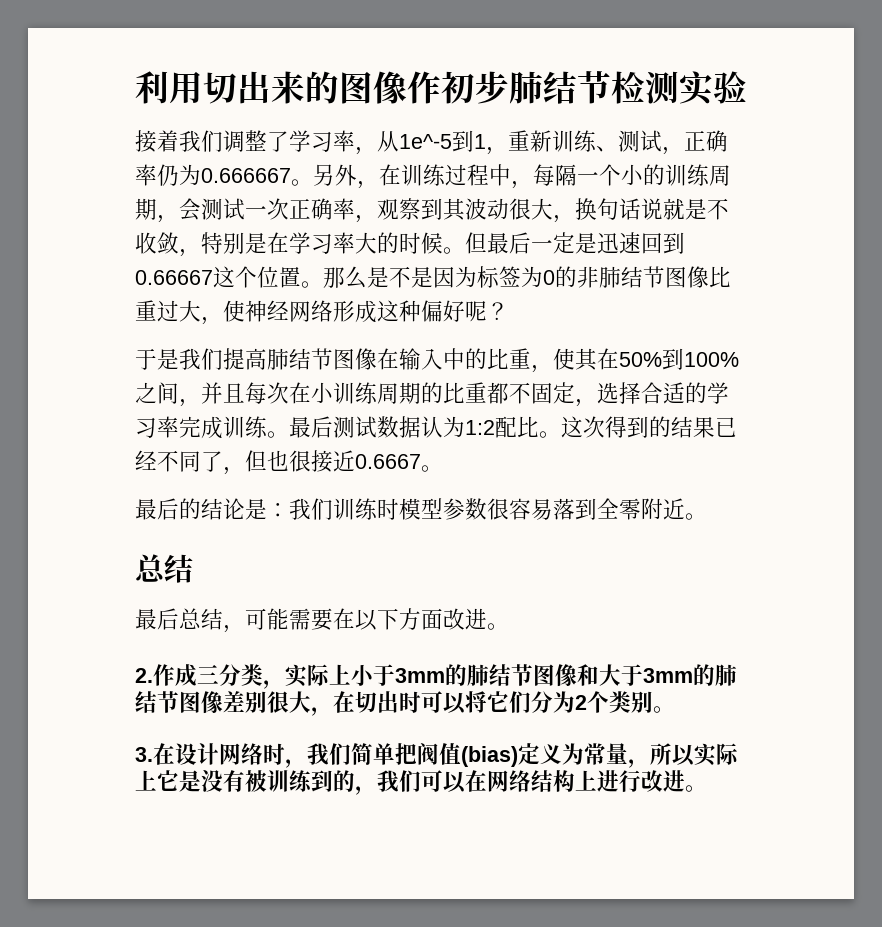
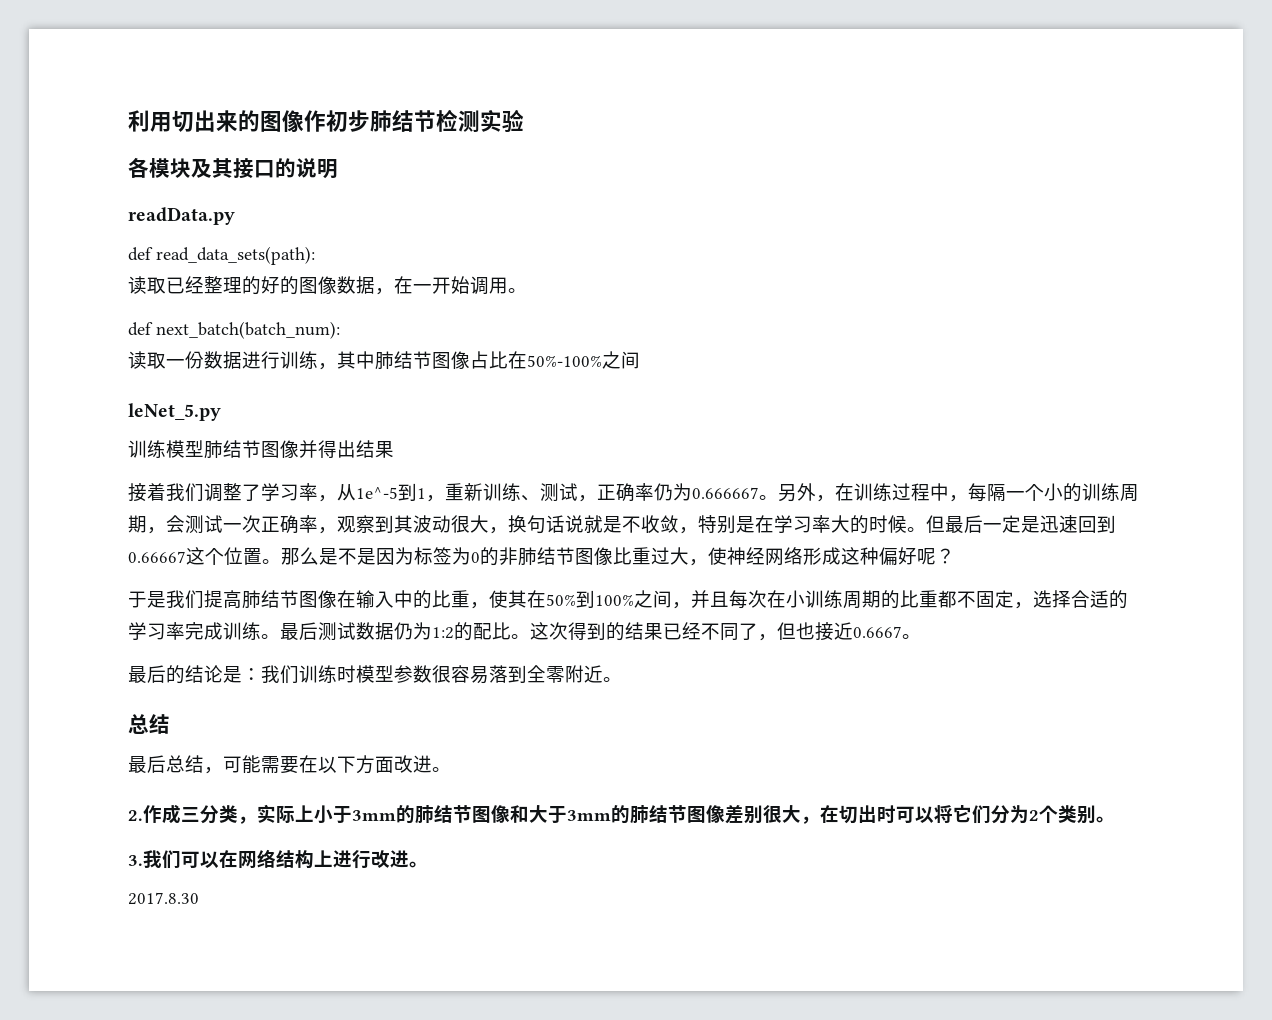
(747, 87) none -> [128,157,338,179] [128,207,235,225] [128,246,315,265] [128,276,527,295] [128,321,340,339] [128,351,640,370] [128,403,221,421] [128,440,394,459] // 各模块及其接口的说明 // readData.py // def read_data_sets(path): // 读取已经整理的好的图像数据，在一开始调用。 // def next_batch(batch_num): // 读取一份数据进行训练，其中肺结节图像占比在50%-100%之间 // leNet_5.py // 训练模型肺结节图像并得出结果
[421,416,495,438] 认为1:2 -> [394,622,473,641] 仍为1:2的
[289,450,311,472] 很 -> (815, 631) none
[153,743,739,768] [135,770,377,795] 在设计网络时，我们简单把阀值(bias)定义为常量，所以实际上它是没有被训练到的， -> (143, 860) none
(707, 788) none -> [128,892,199,905] // 2017.8.30

